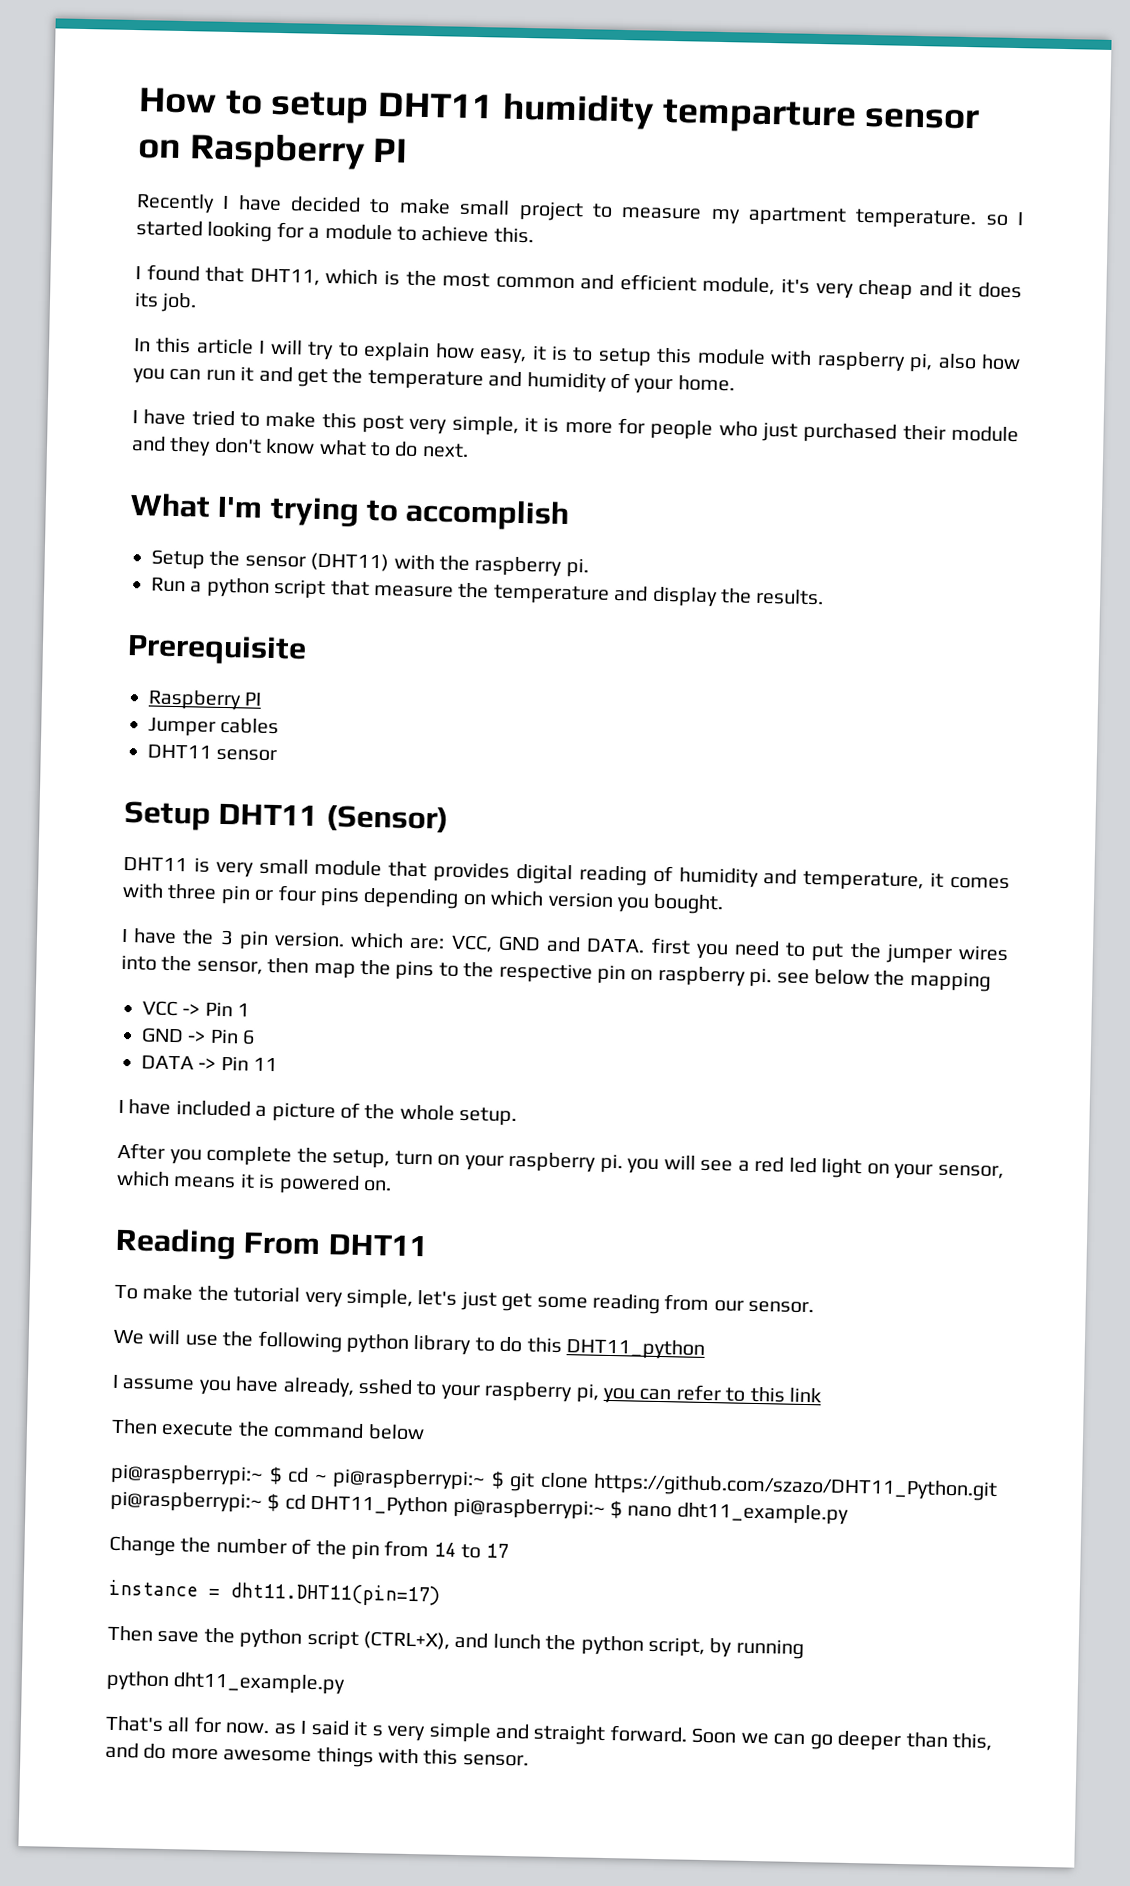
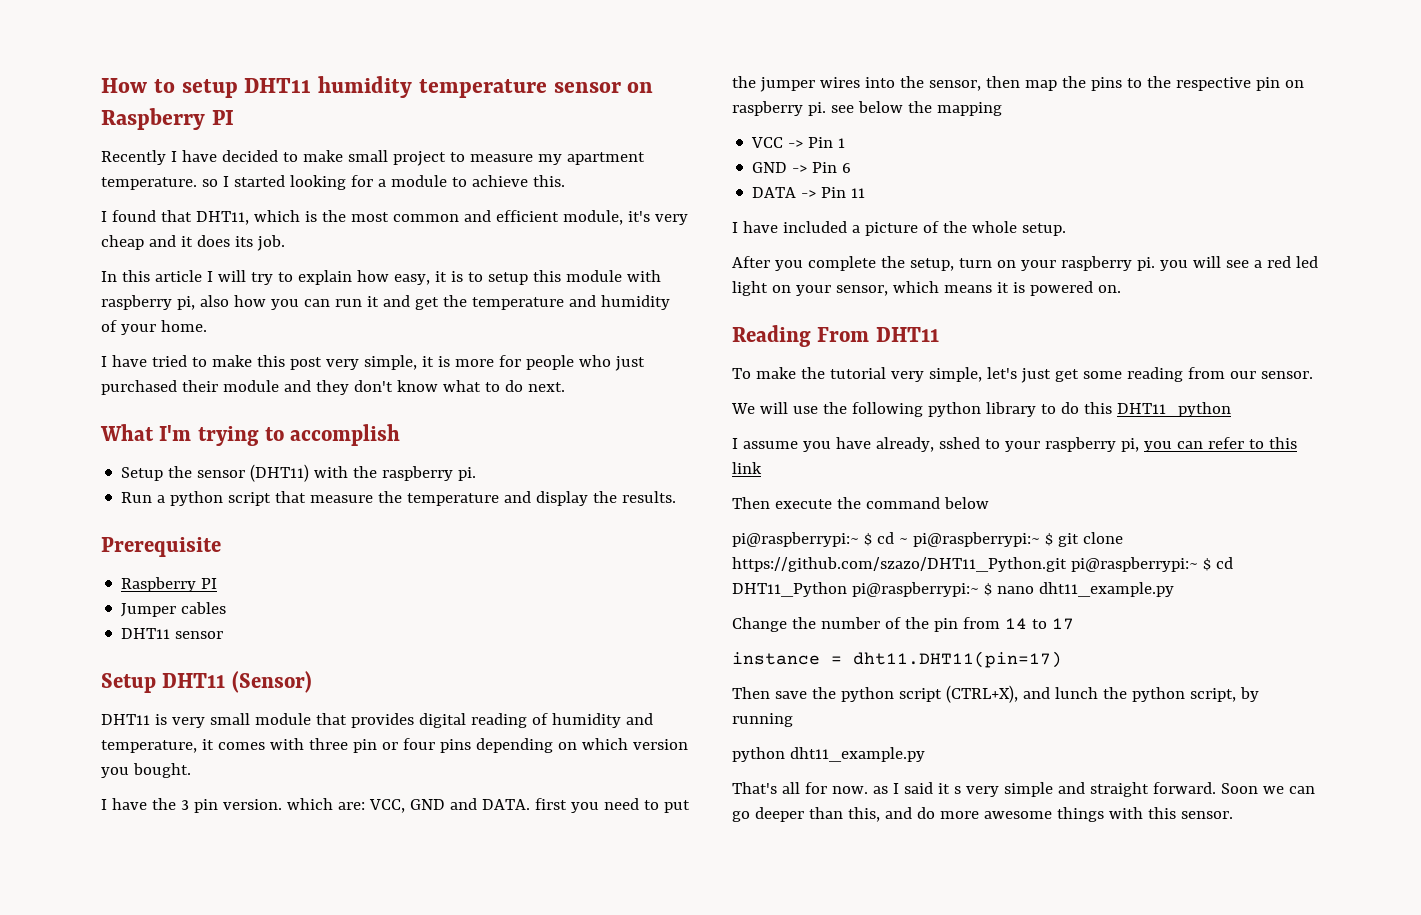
[661,98,857,134] temparture -> [418,79,547,98] temperature

